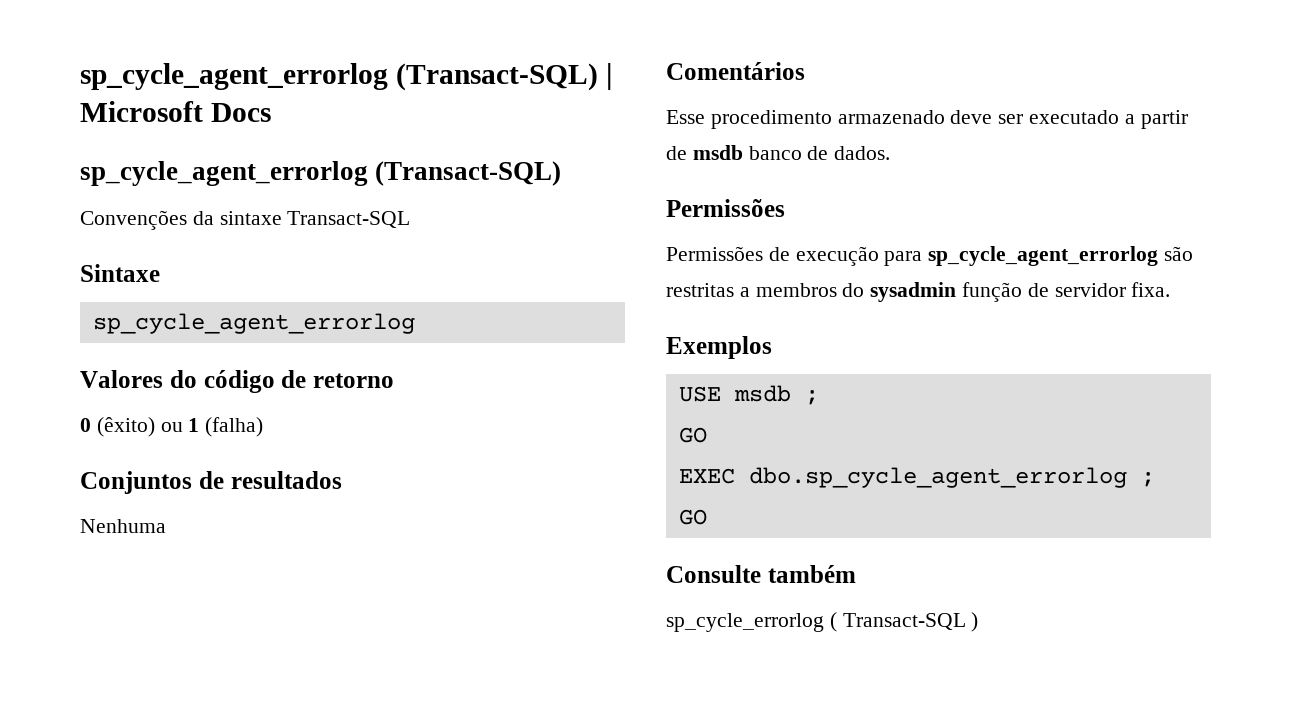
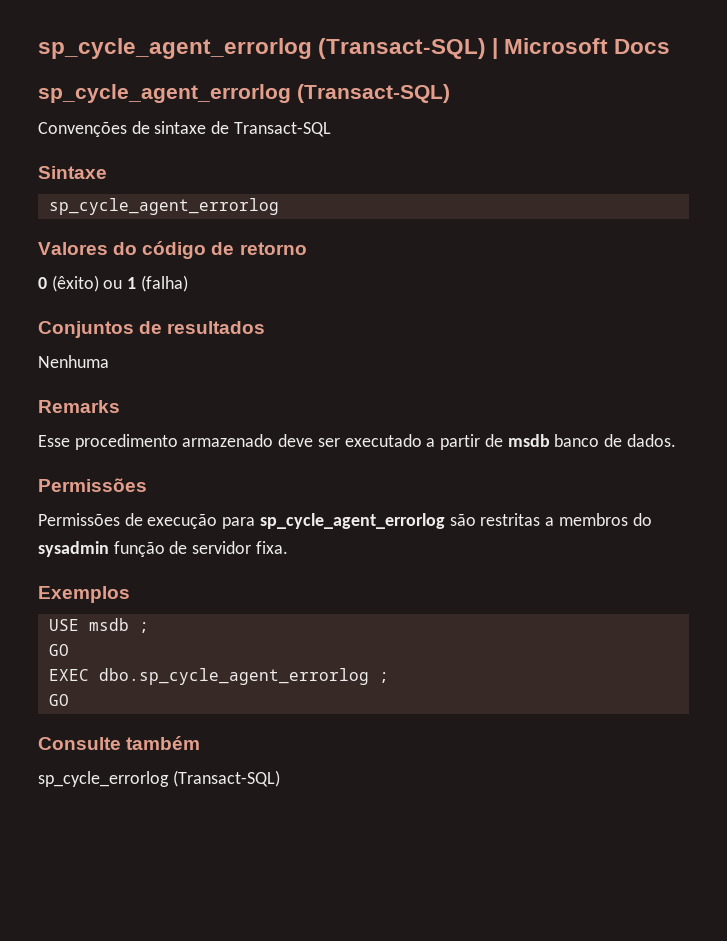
[192,211,282,225] da sintaxe -> [131,121,230,134] de sintaxe de
[666,62,805,80] Comentários -> [38,400,120,413] Remarks
[829,612,979,632] ( Transact-SQL ) -> [172,770,280,787] (Transact-SQL)

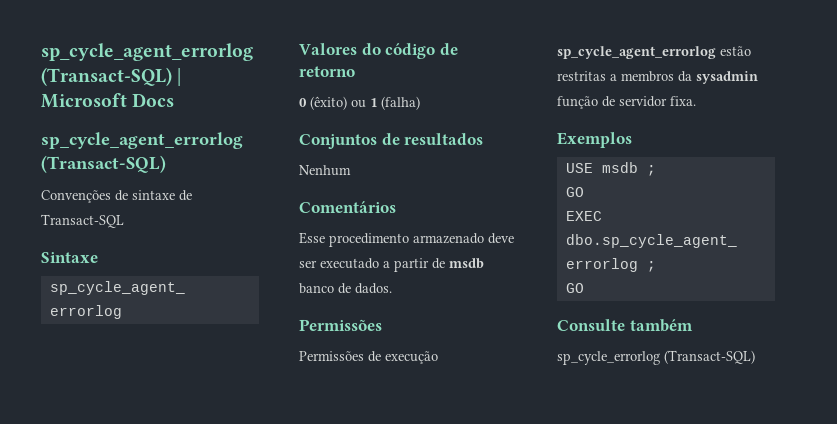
[38,355,109,368] [38,400,120,413] Nenhuma // Remarks -> [299,165,351,176] [299,201,396,213] Nenhum // Comentários
[222,513,476,529] para sp_cycle_agent_errorlog são -> [557,46,751,59] sp_cycle_agent_errorlog estão
[632,513,652,526] do -> [678,71,692,82] da

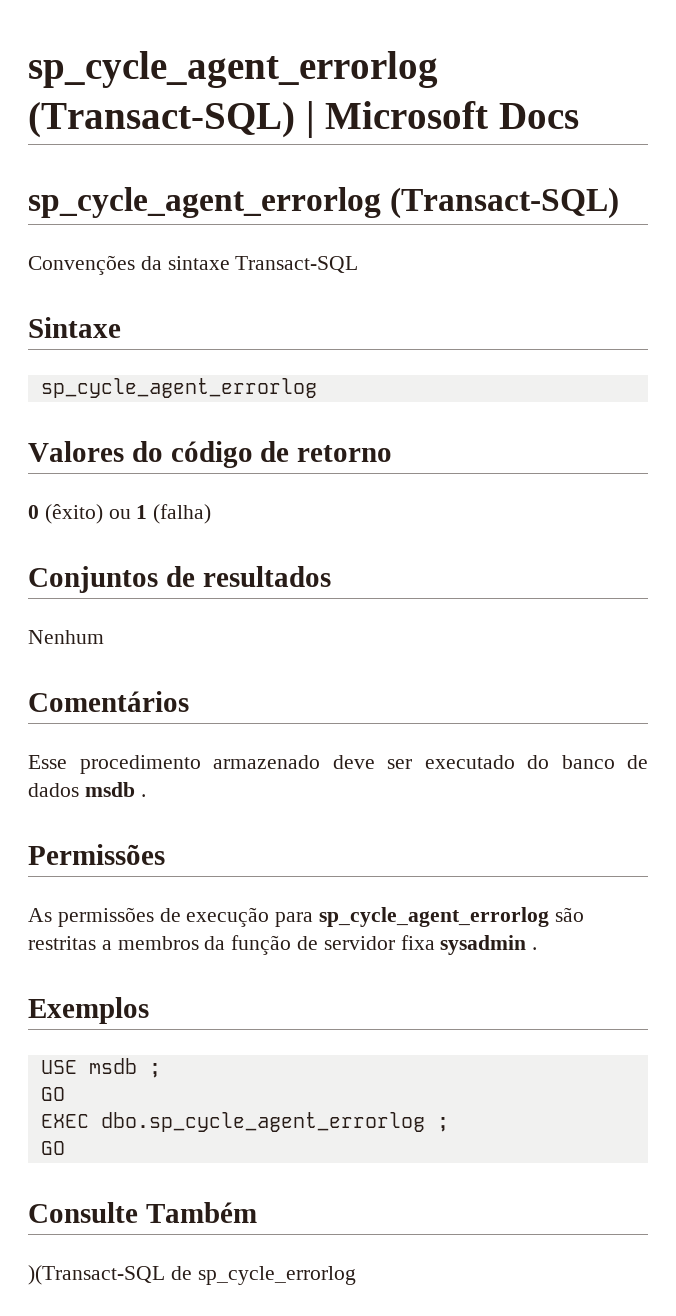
[115,190,192,201] de sintaxe de -> [140,256,230,270] da sintaxe
[383,258,484,272] [299,283,392,294] [299,319,382,331] [299,351,438,364] [557,46,751,59] a partir de msdb banco de dados. // Permissões // Permissões de execução sp_cycle_agent_errorlog estão -> [527,755,648,769] [28,782,146,797] [28,844,165,865] [28,907,584,927] do banco de dados msdb . // Permissões // As permissões de execução para sp_cycle_agent_errorlog são
[696,71,758,84] sysadmin -> (226, 943) none
[670,96,696,106] fixa. -> [400,935,538,955] fixa sysadmin .
[629,319,693,332] [557,350,755,365] também // sp_cycle_errorlog (Transact-SQL) -> [145,1202,257,1223] [28,1265,356,1285] Também // )(Transact-SQL de sp_cycle_errorlog

